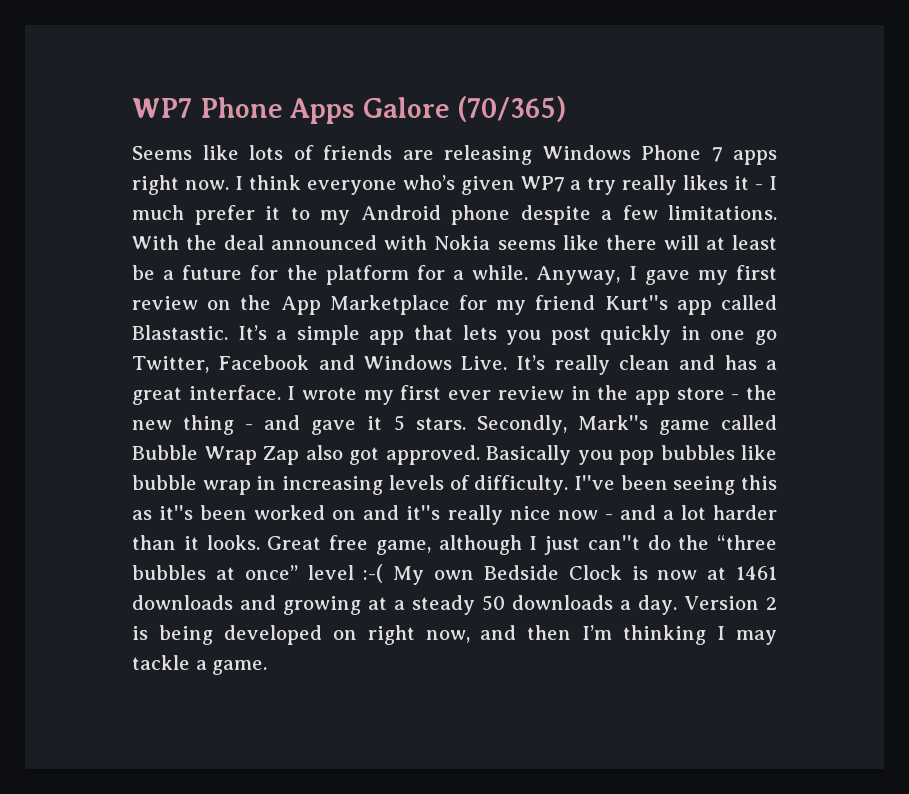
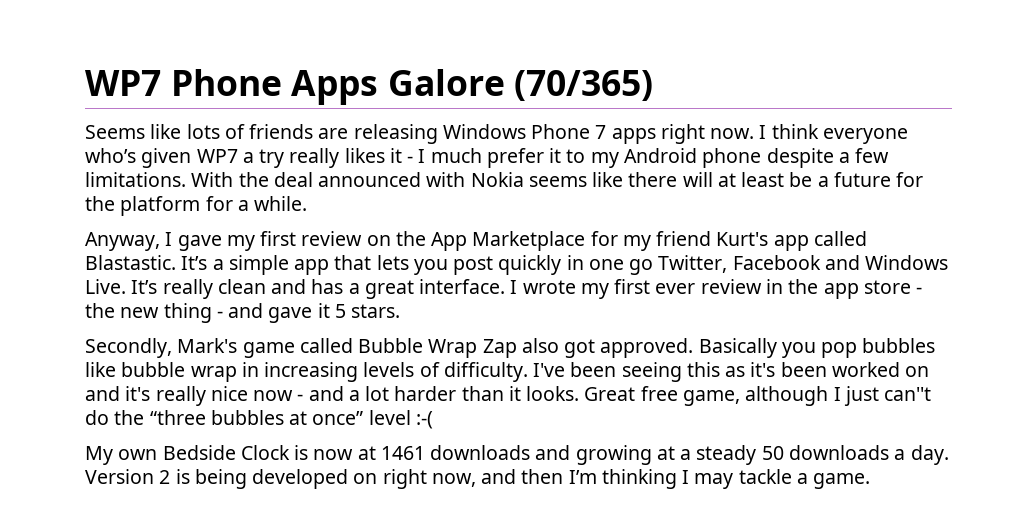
(529, 272) none -> (308, 203) //
[604,295,668,310] Kurt''s -> [716,232,769,246] Kurt's
[476,415,648,435] Secondly, Mark''s -> [85,338,238,358] // Secondly, Mark's
[573,475,615,490] I''ve -> [533,363,566,377] I've
[159,505,194,520] it''s -> [750,362,776,377] it's
[406,505,441,520] it''s -> [125,386,151,401] it's
(384, 573) none -> (433, 420) //

